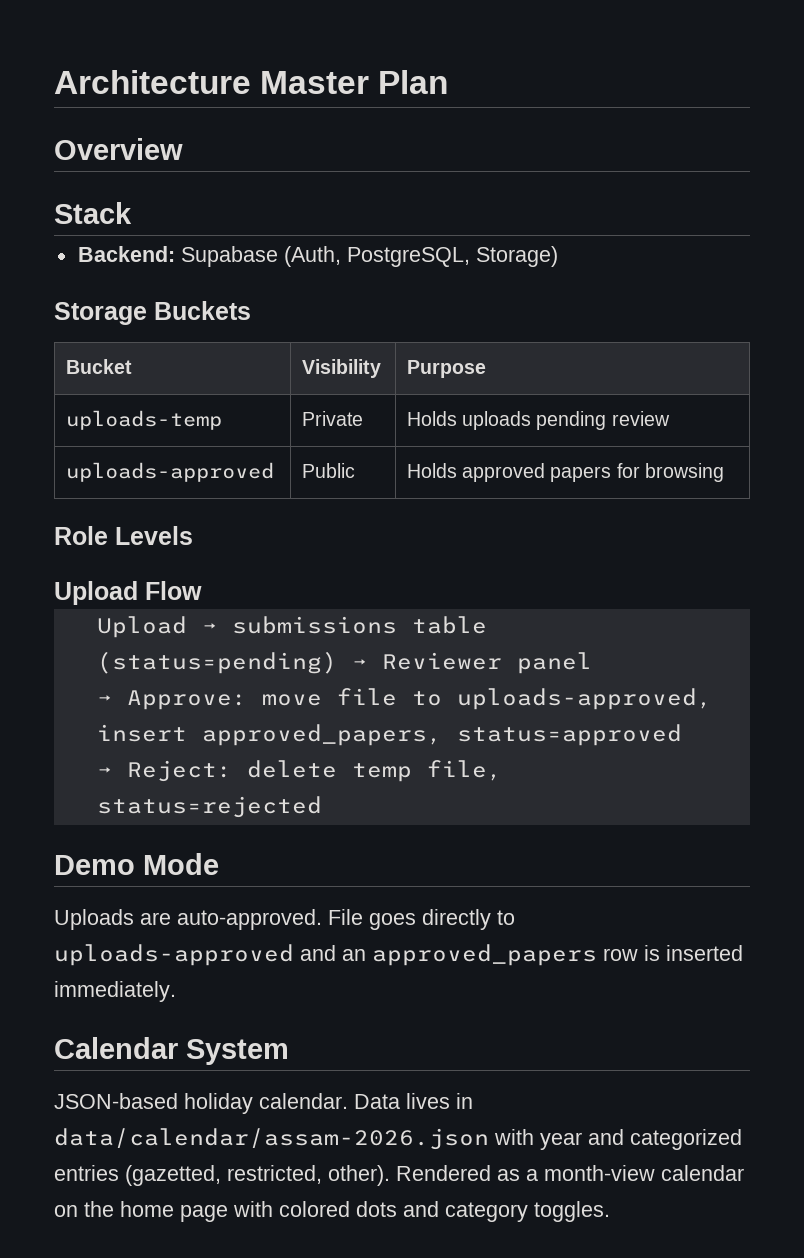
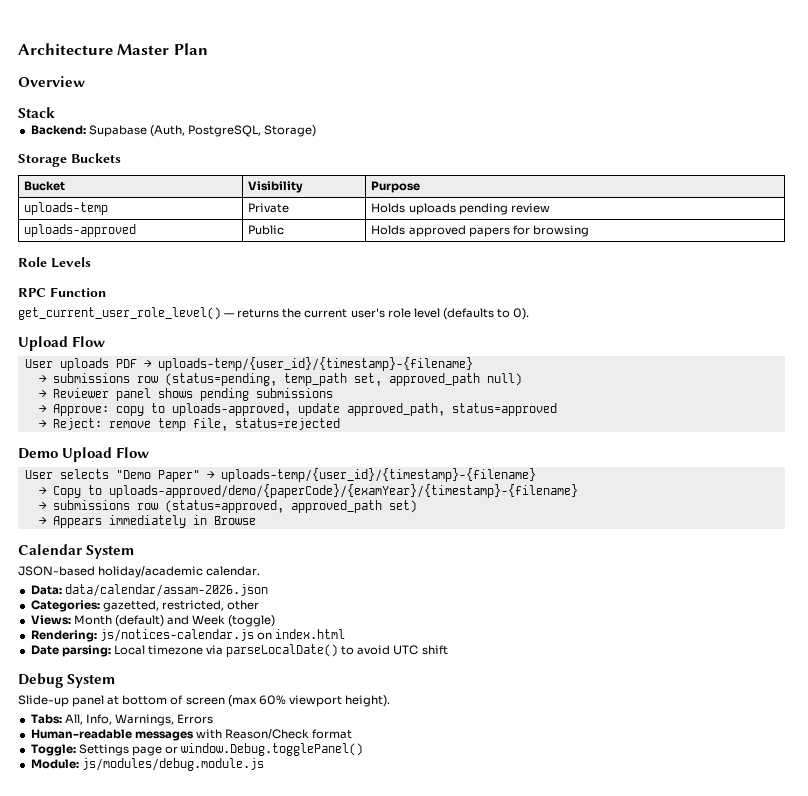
[54,581,202,605] [96,616,487,638] [96,651,337,674] Upload Flow // Upload → submissions table (status=pending) -> [18,287,106,297] [18,307,530,320] [18,336,106,351] [24,357,473,371] [38,373,522,386] RPC Function // get_current_user_role_level() — returns the current user's role level (defaults to 0). // Upload Flow // User uploads PDF → uploads-temp/{user_id}/{timestamp}-{filename} // → submissions row (status=pending, temp_path set, approved_path null) //
(592, 663) none -> [157,388,333,401] shows pending submissions
[261,688,712,710] [96,724,442,746] move file to uploads-approved, insert approved_papers, -> [115,403,445,416] copy to uploads-approved, update approved_path,
[246,760,337,778] delete -> [108,421,151,428] remove
[143,853,219,875] [54,909,515,930] [54,944,743,966] [54,981,176,1002] Mode // Uploads are auto-approved. File goes directly to uploads-approved and an approved_papers row is inserted immediately. -> [62,447,150,462] [24,468,536,482] [38,484,578,498] [38,500,417,513] [38,515,256,528] Upload Flow // User selects "Demo Paper" → uploads-temp/{user_id}/{timestamp}-{filename} // → Copy to uploads-approved/demo/{paperCode}/{examYear}/{timestamp}-{filename} // → submissions row (status=approved, approved_path set) // → Appears immediately in Browse
[184,1093,253,1114] holiday -> [98,566,204,578] holiday/academic
[354,1093,473,1109] [54,1128,742,1150] [54,1165,744,1186] [54,1201,610,1222] Data lives in data/calendar/assam-2026.json with year and categorized entries (gazetted, restricted, other). Rendered as a month-view calendar on the home page with colored dots and category toggles. -> [30,584,268,597] [30,600,259,612] [30,615,276,627] [30,629,345,642] [30,644,448,657] [18,673,116,688] [18,695,390,707] [30,714,214,726] [30,729,353,741] [30,743,364,756] [30,758,264,771] // Data: data/calendar/assam-2026.json // Categories: gazetted, restricted, other // Views: Month (default) and Week (toggle) // Rendering: js/notices-calendar.js on index.html // Date parsing: Local timezone via parseLocalDate() to avoid UTC shift // Debug System // Slide-up panel at bottom of screen (max 60% viewport height). // Tabs: All, Info, Warnings, Errors // Human-readable messages with Reason/Check format // Toggle: Settings page or window.Debug.togglePanel() // Module: js/modules/debug.module.js

